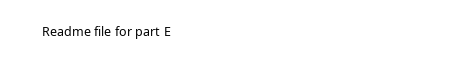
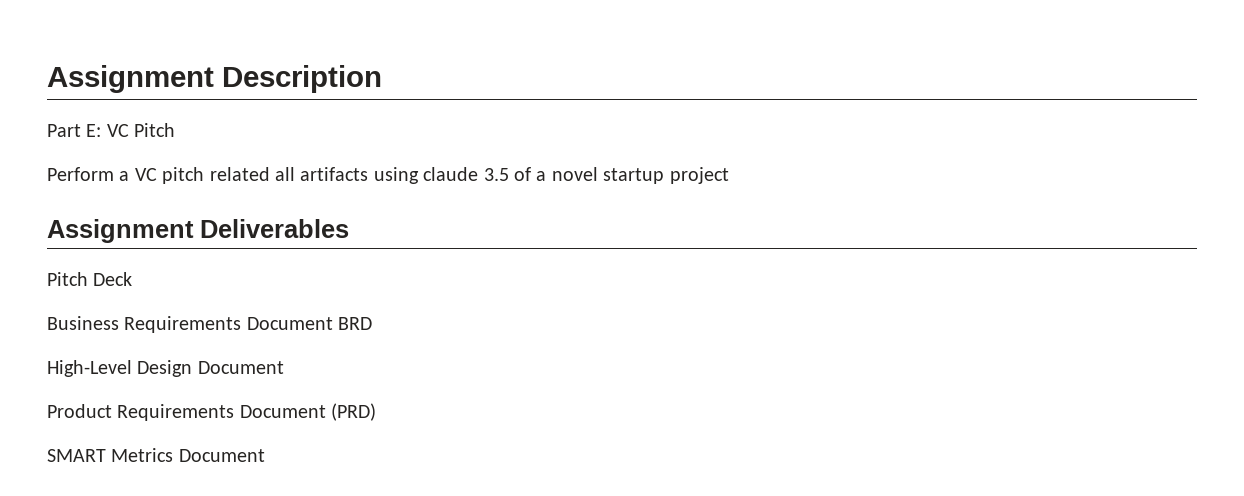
[42,26,171,39] Readme file for part E -> [47,65,382,93] [47,123,176,137] [47,167,729,184] [47,219,349,243] [47,272,133,286] [47,316,373,333] [47,360,284,377] [47,403,377,421] [47,448,265,462] Assignment Description // Part E: VC Pitch // Perform a VC pitch related all artifacts using claude 3.5 of a novel startup project // Assignment Deliverables // Pitch Deck // Business Requirements Document BRD // High-Level Design Document // Product Requirements Document (PRD) // SMART Metrics Document

